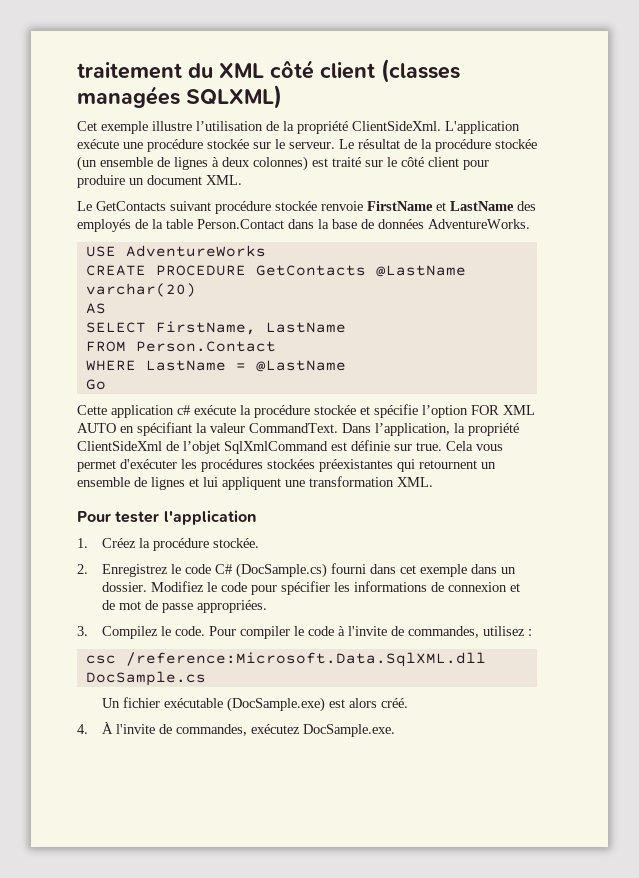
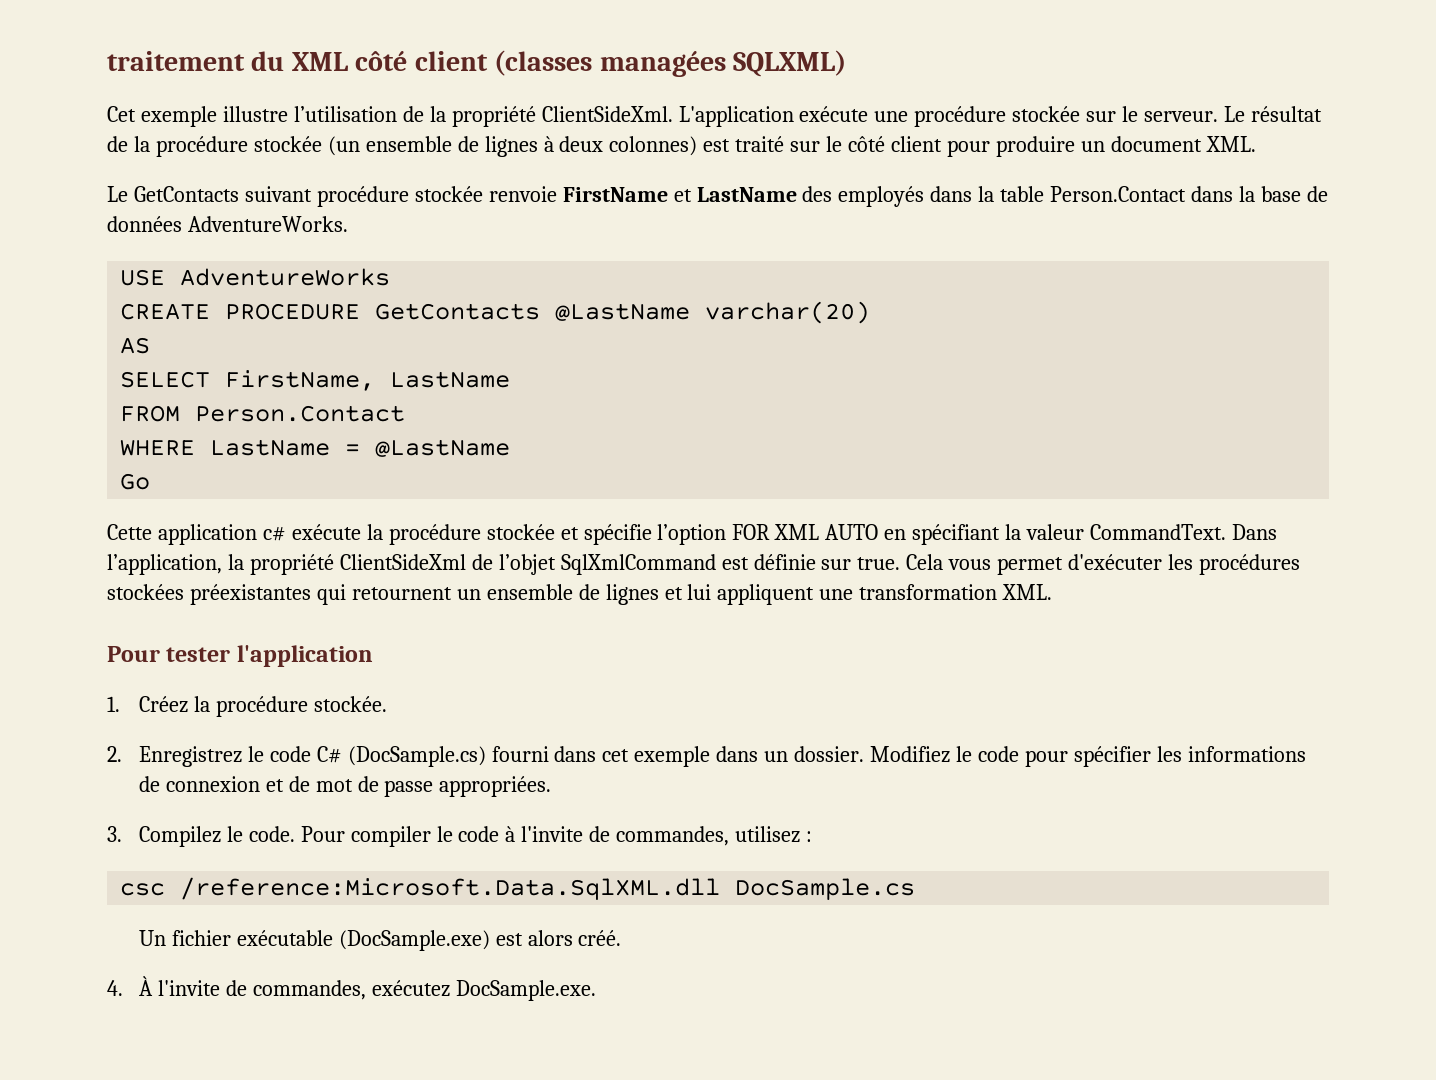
[135,219,148,229] de -> [930,186,973,202] dans

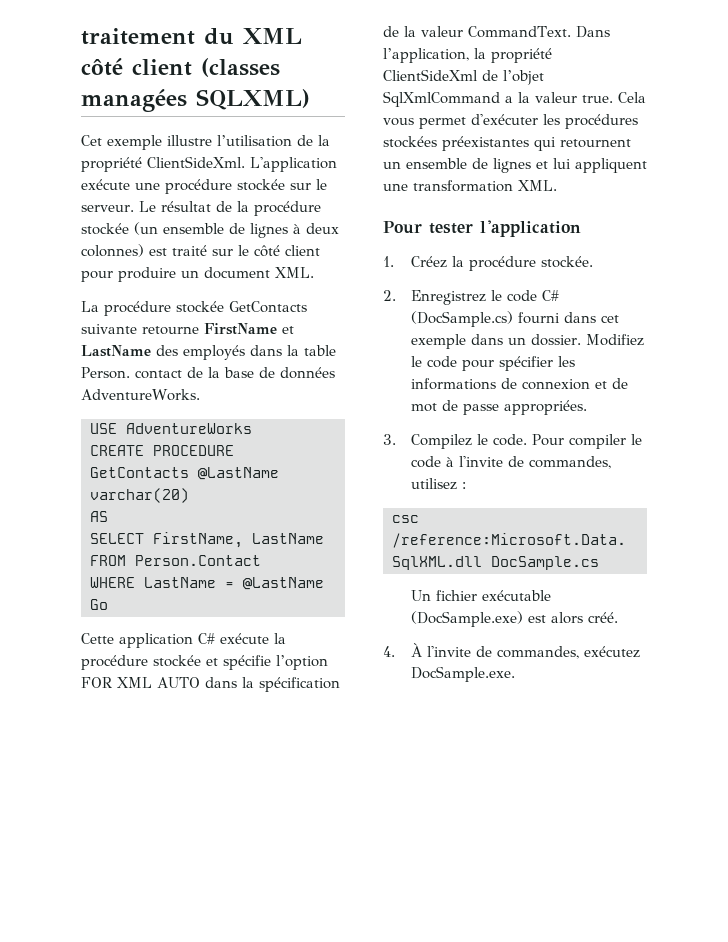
[107,186,557,207] Le GetContacts suivant procédure stockée renvoie -> [81,301,307,316] [81,324,199,335] La procédure stockée GetContacts suivante retourne
[1050,186,1234,202] Person.Contact dans -> [81,367,203,379] Person. contact de
[262,526,286,541] c# -> [198,633,215,644] C#
[884,524,1001,545] en spécifiant -> [205,677,340,692] [383,26,399,37] dans la spécification de
[721,554,852,570] est définie sur -> [505,92,577,103] a la valeur

